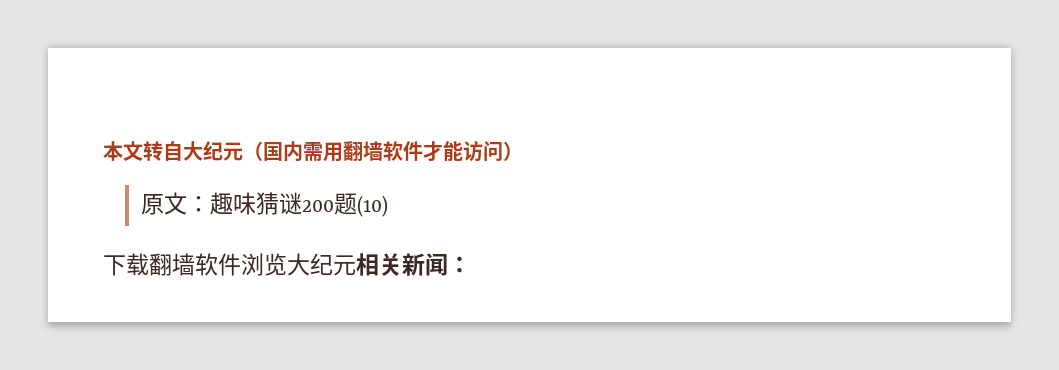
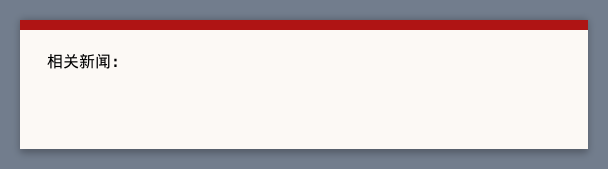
[103,141,523,162] [141,192,389,217] [103,253,356,276] 本文转自大纪元（国内需用翻墙软件才能访问） // 原文：趣味猜谜200题(10) // 下载翻墙软件浏览大纪元 -> (47, 61) none

